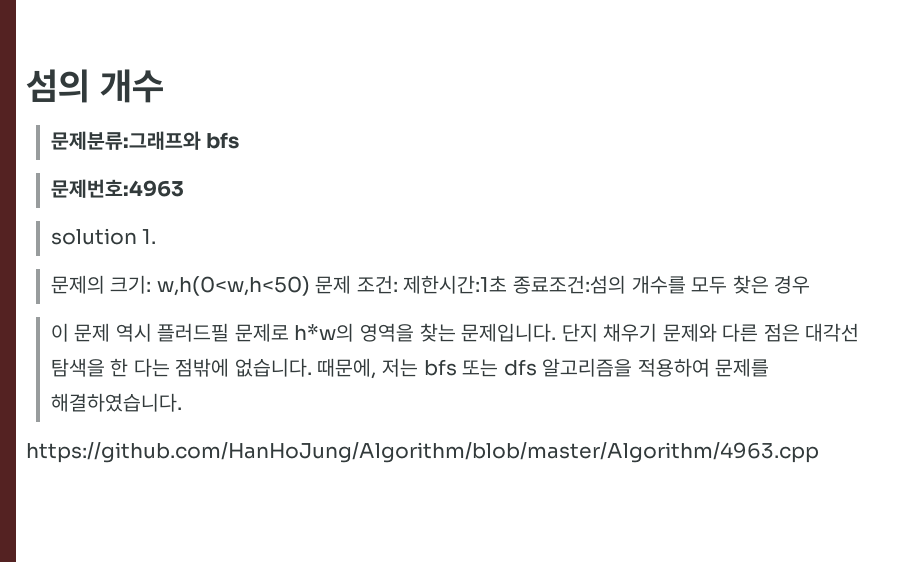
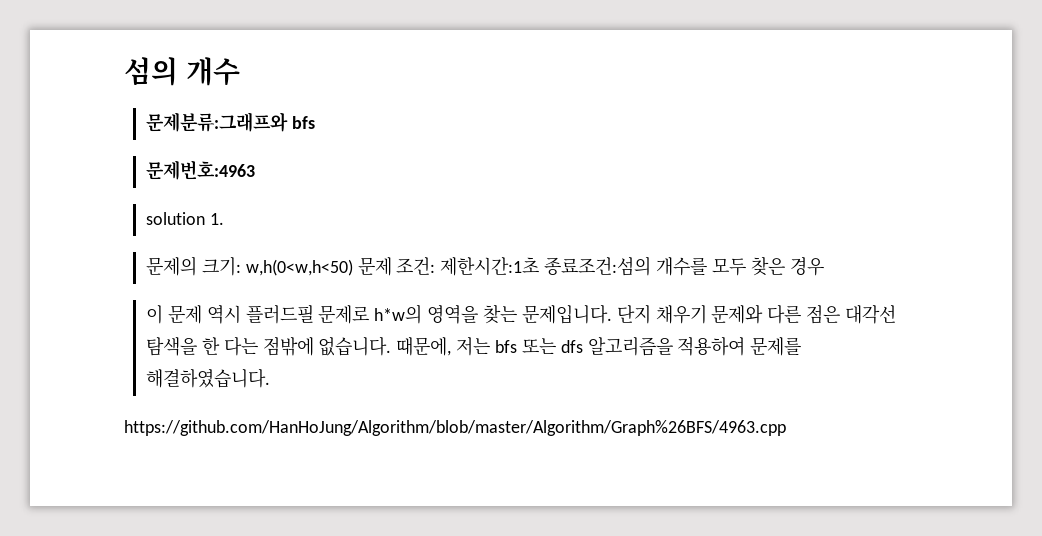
[26,442,819,463] https://github.com/HanHoJung/Algorithm/blob/master/Algorithm/4963.cpp -> [124,420,786,436] https://github.com/HanHoJung/Algorithm/blob/master/Algorithm/Graph%26BFS/4963.cpp

